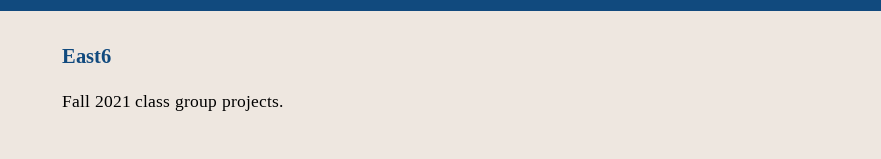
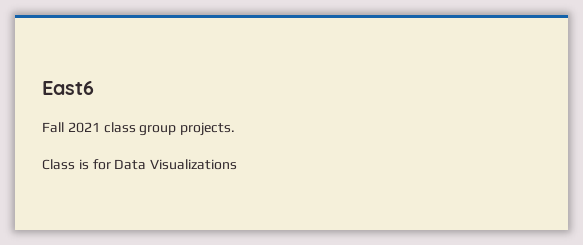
(283, 103) none -> [42,159,238,170] // Class is for Data Visualizations

